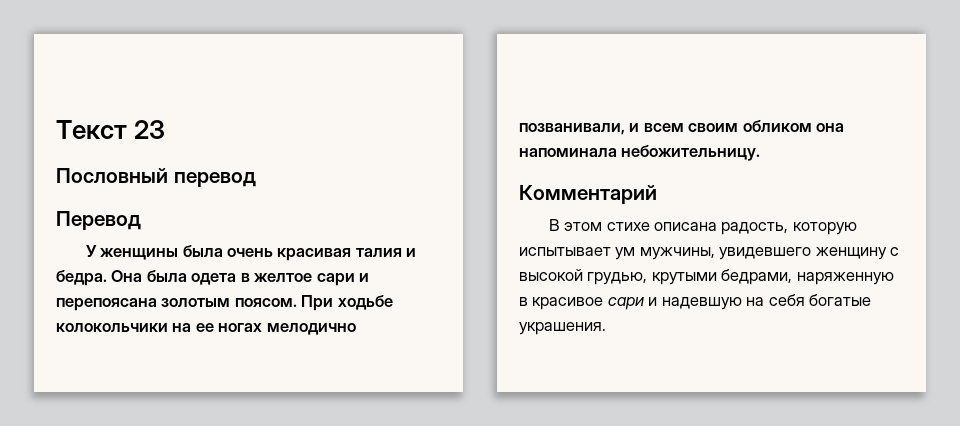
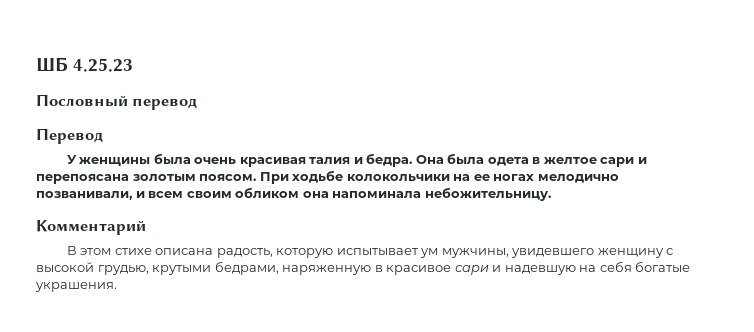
[56,120,166,139] Текст 23 -> [36,57,134,72] ШБ 4.25.23

